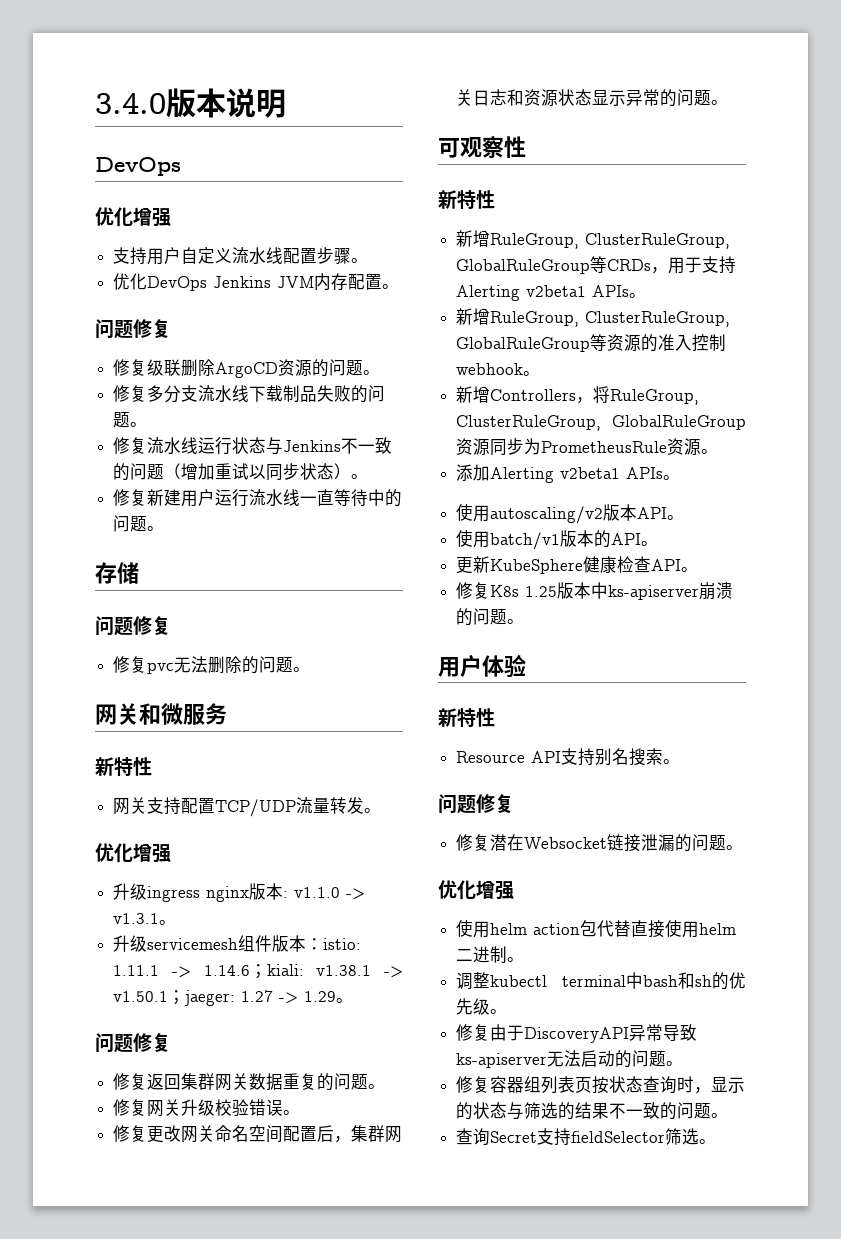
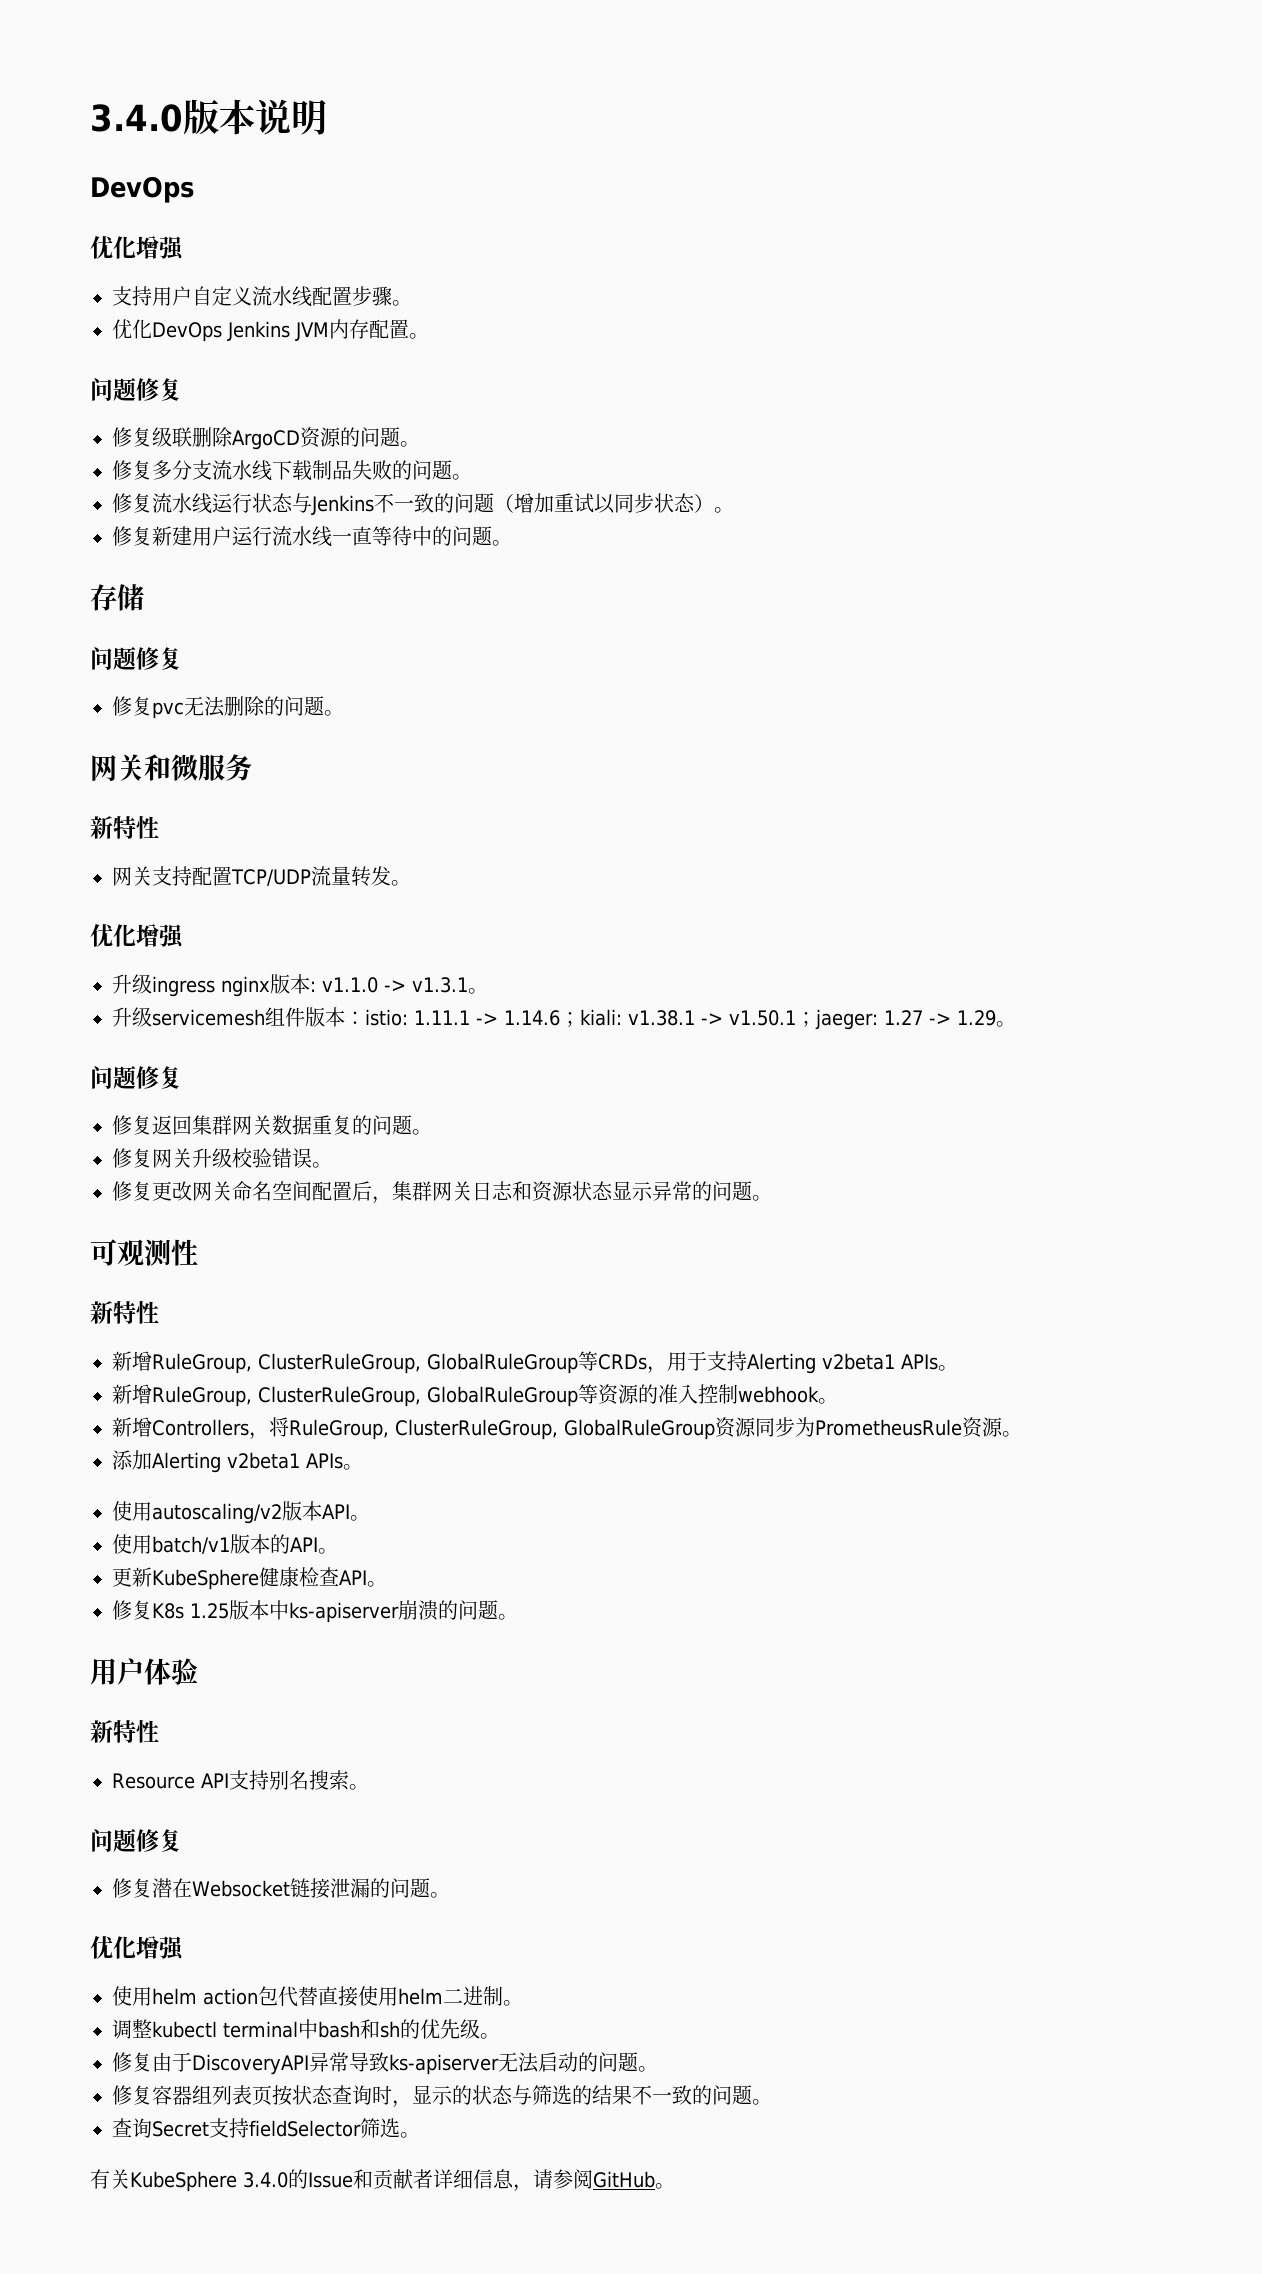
[482,136,504,158] 察 -> [144,1239,171,1266] 测
(717, 1141) none -> [90,2169,675,2192] // 有关KubeSphere 3.4.0的Issue和贡献者详细信息，请参阅GitHub。

